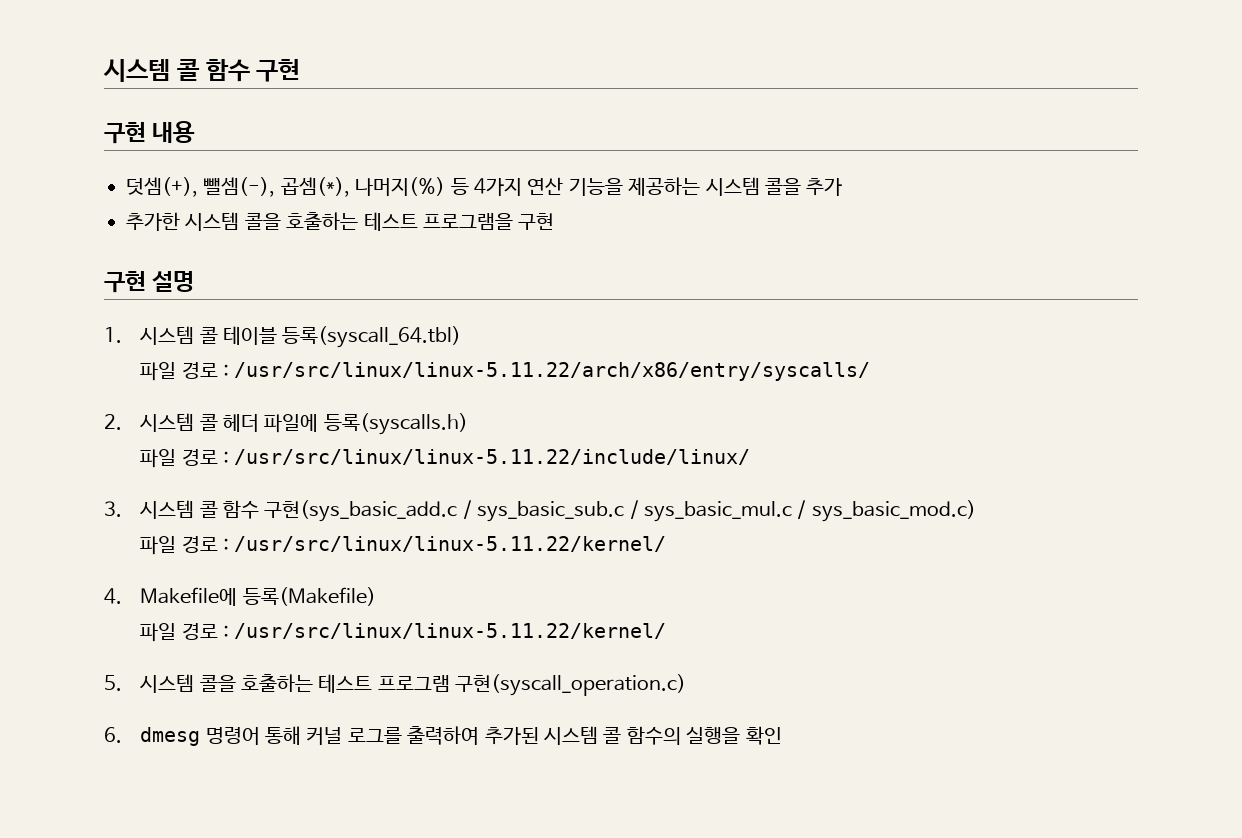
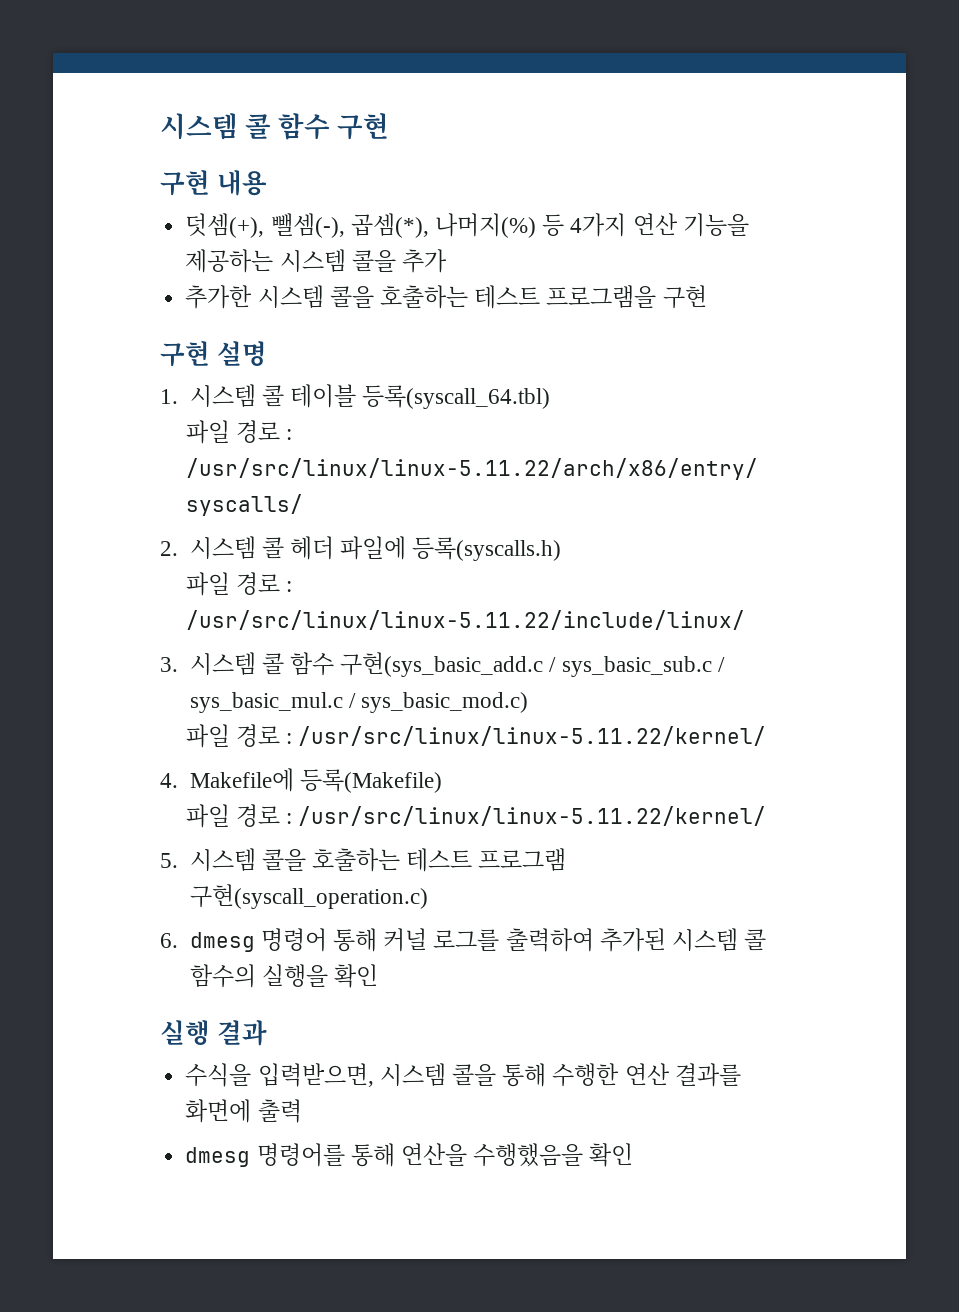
(782, 735) none -> [160,1020,267,1046] [185,1063,741,1087] [185,1099,302,1123] [185,1143,634,1167] // 실행 결과 // 수식을 입력받으면, 시스템 콜을 통해 수행한 연산 결과를 화면에 출력 // dmesg 명령어를 통해 연산을 수행했음을 확인

